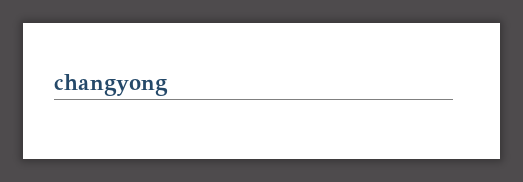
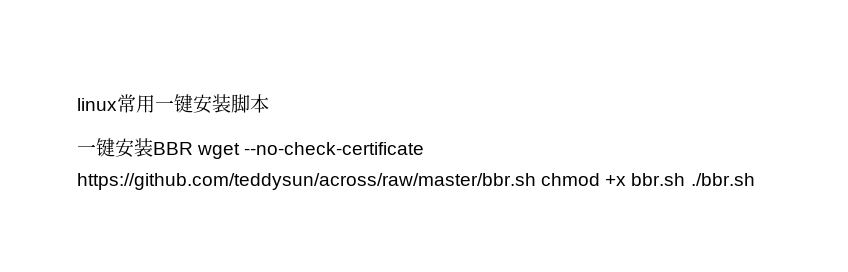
[54,74,168,96] changyong -> [77,94,269,114] [77,138,425,159] [77,173,755,190] linux常用一键安装脚本 // 一键安装BBR wget --no-check-certificate https://github.com/teddysun/across/raw/master/bbr.sh chmod +x bbr.sh ./bbr.sh

